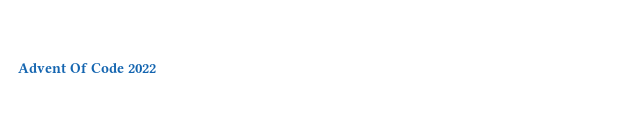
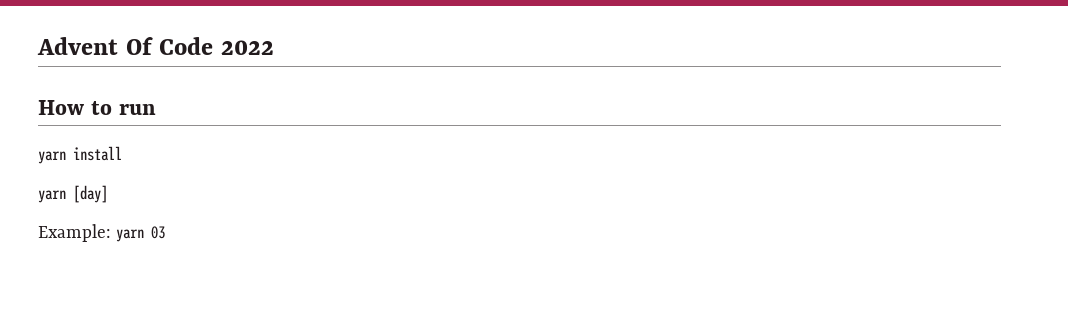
(156, 68) none -> [38,100,156,115] [38,146,122,164] [38,185,108,203] [38,224,166,242] // How to run // yarn install // yarn [day] // Example: yarn 03

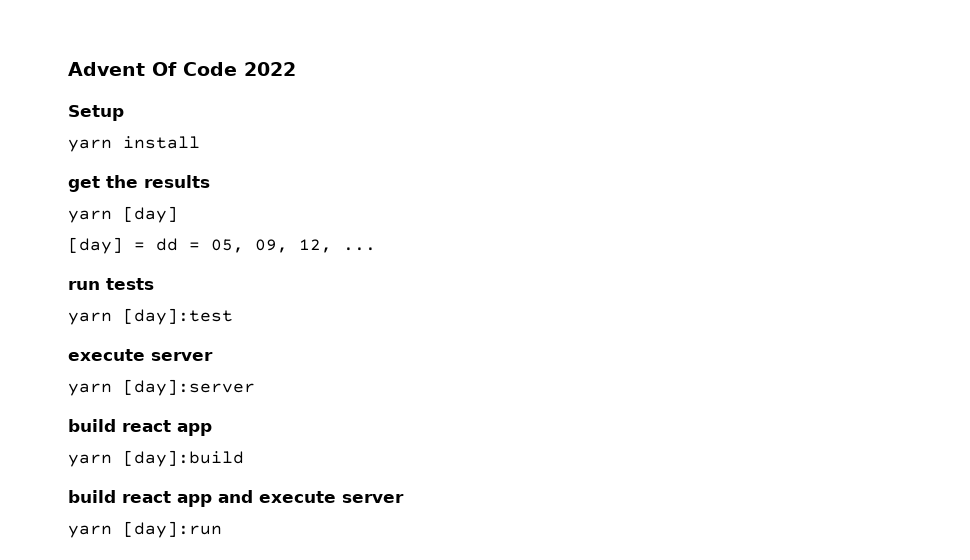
[38,100,156,115] How to run -> [68,105,124,121] Setup
(122, 153) none -> [68,175,210,192] // get the results
[38,224,166,242] Example: yarn 03 -> [68,237,376,254] [68,278,154,290] [68,308,233,325] [68,349,213,361] [68,379,255,396] [68,419,212,436] [68,450,244,467] [68,490,404,507] [68,521,222,538] [day] = dd = 05, 09, 12, ... // run tests // yarn [day]:test // execute server // yarn [day]:server // build react app // yarn [day]:build // build react app and execute server // yarn [day]:run

